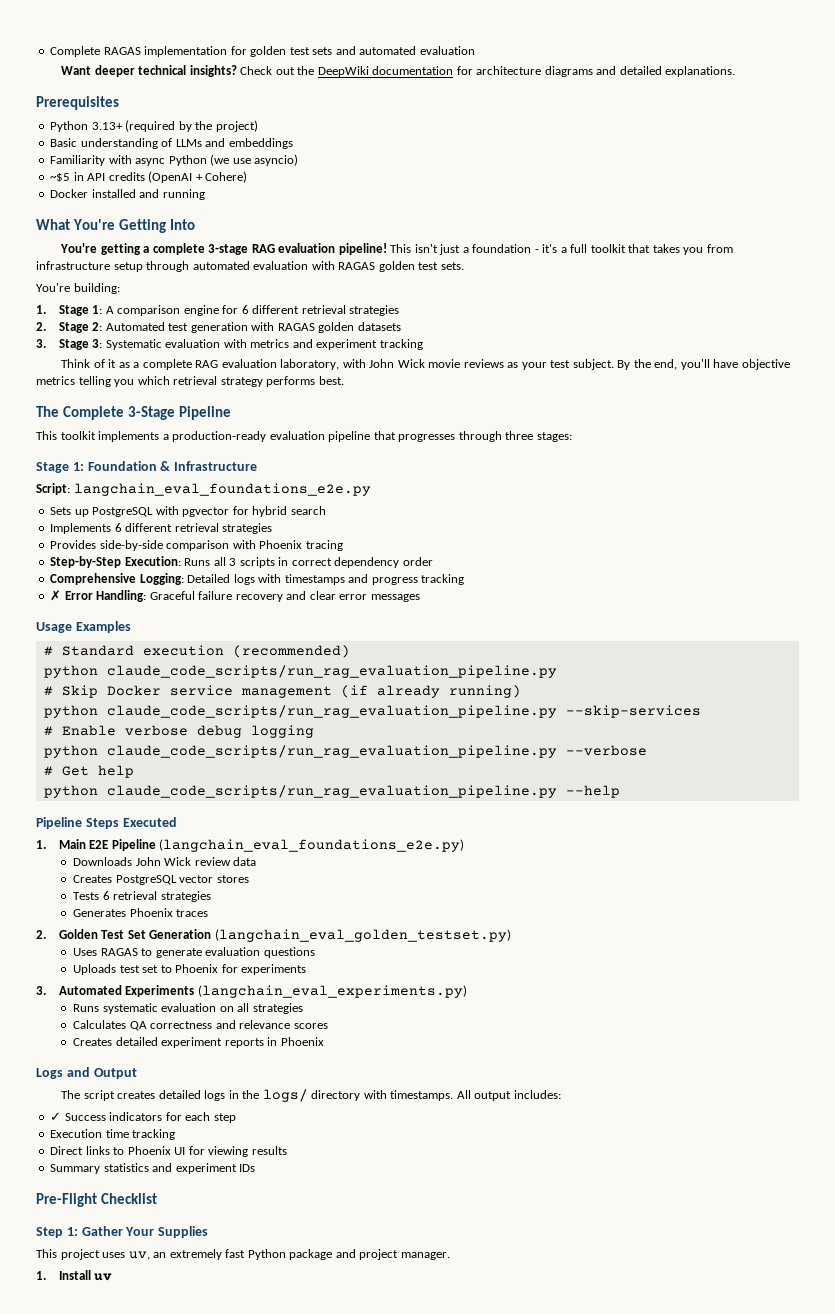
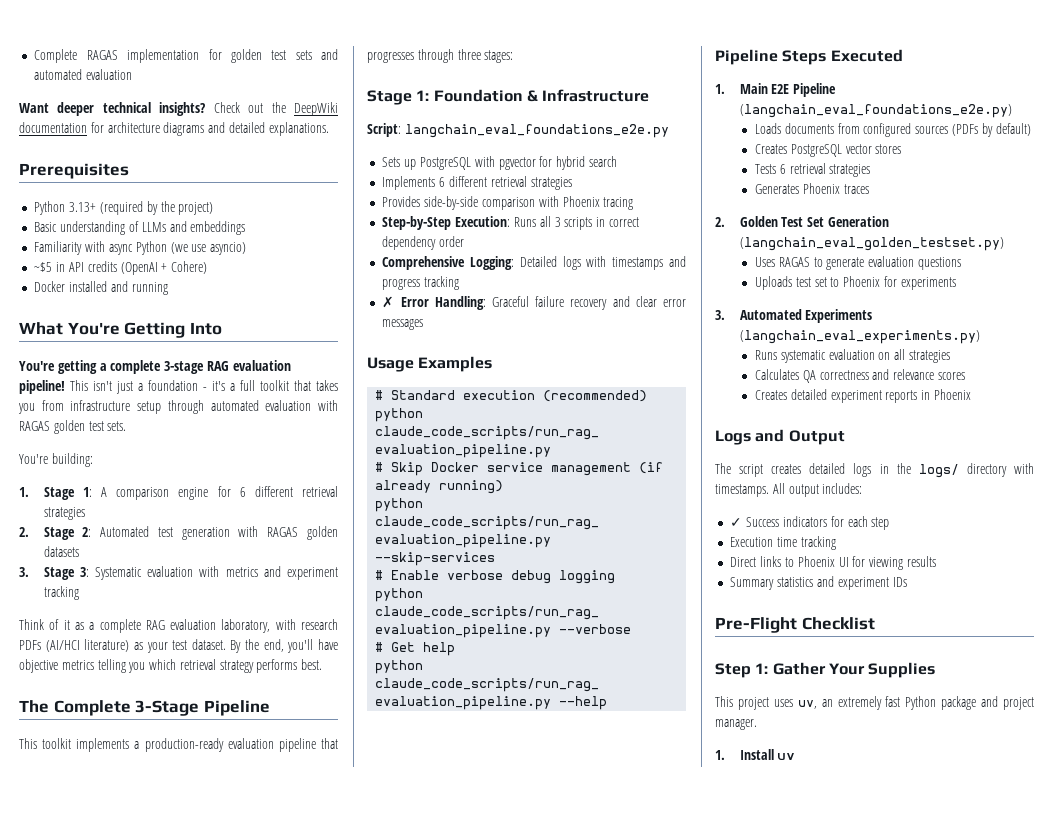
[369,359,504,368] John Wick movie reviews -> [301,619,338,630] [19,639,130,652] research PDFs (AI/HCI literature)
[572,359,614,370] subject. -> [191,639,226,650] dataset.
[73,857,257,866] Downloads John Wick review data -> [755,123,1031,137] Loads documents from configured sources (PDFs by default)

